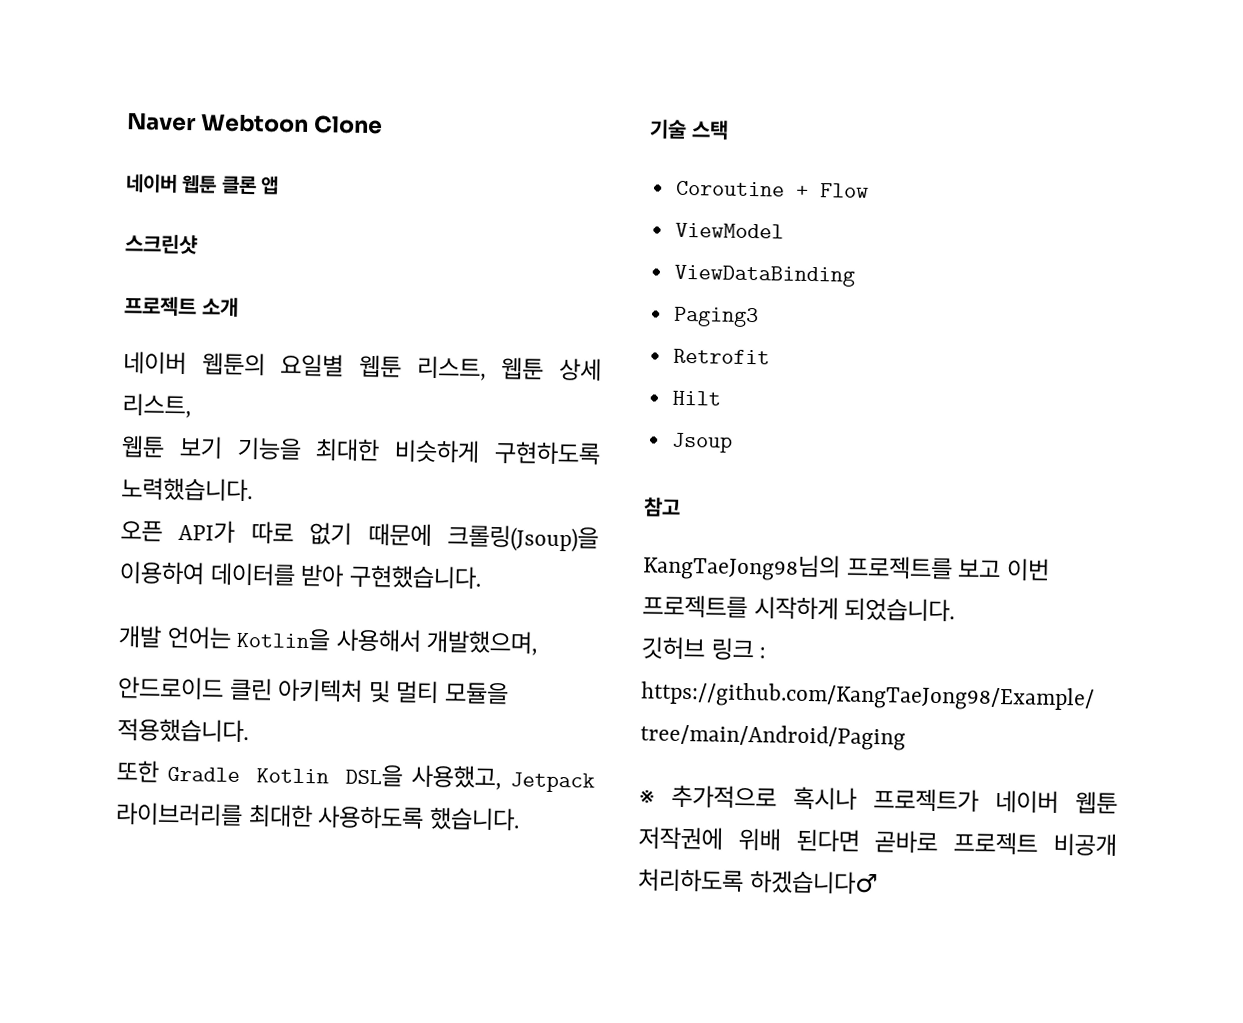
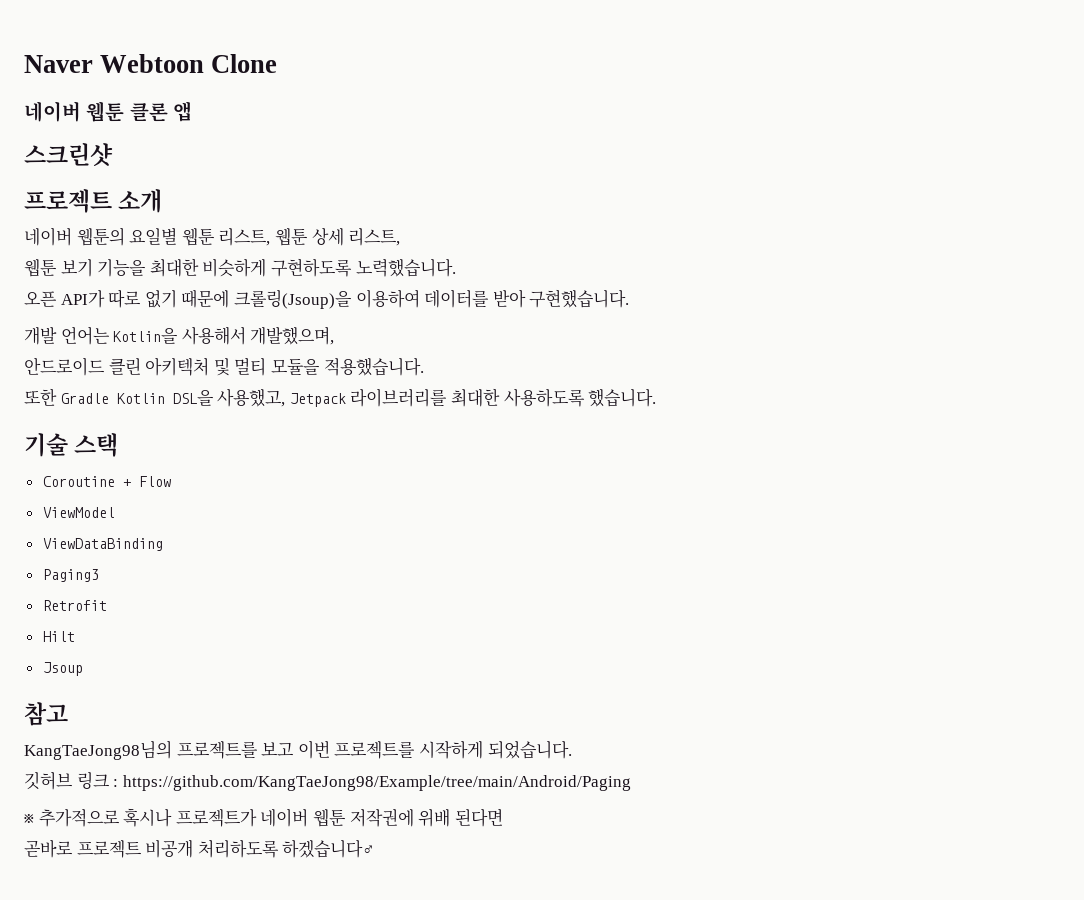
(860, 840) none -> (503, 817) //

